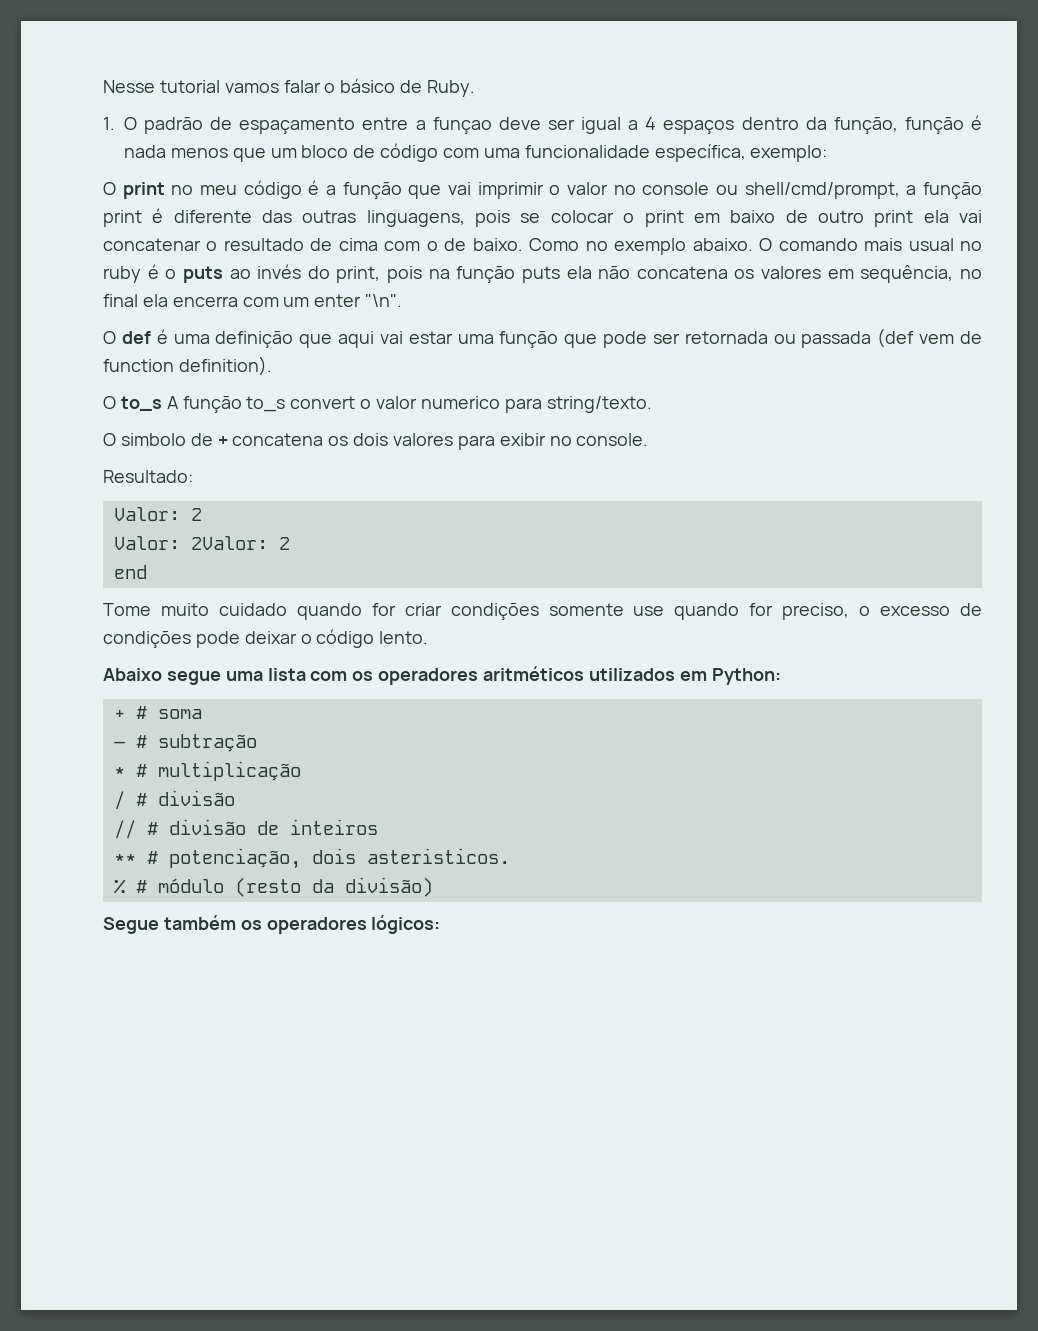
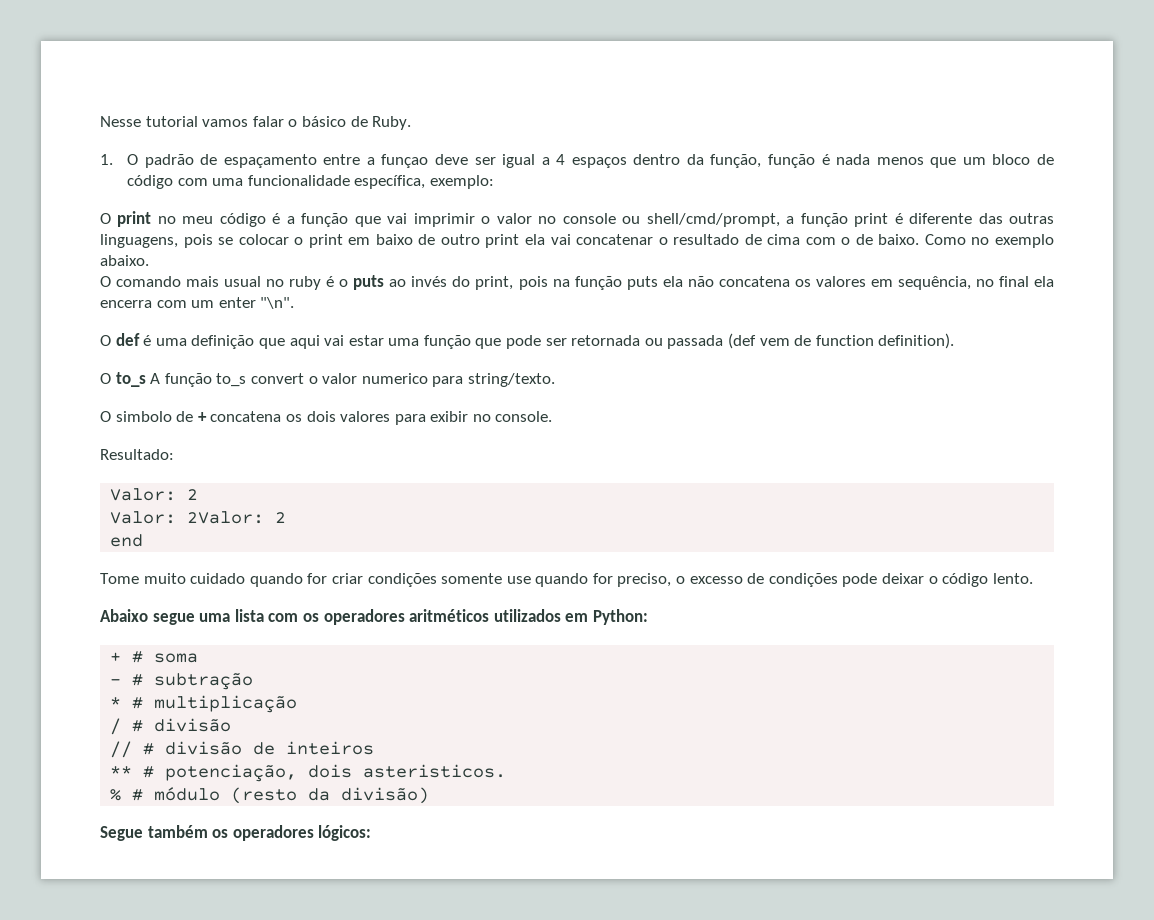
(753, 244) none -> (149, 260) //

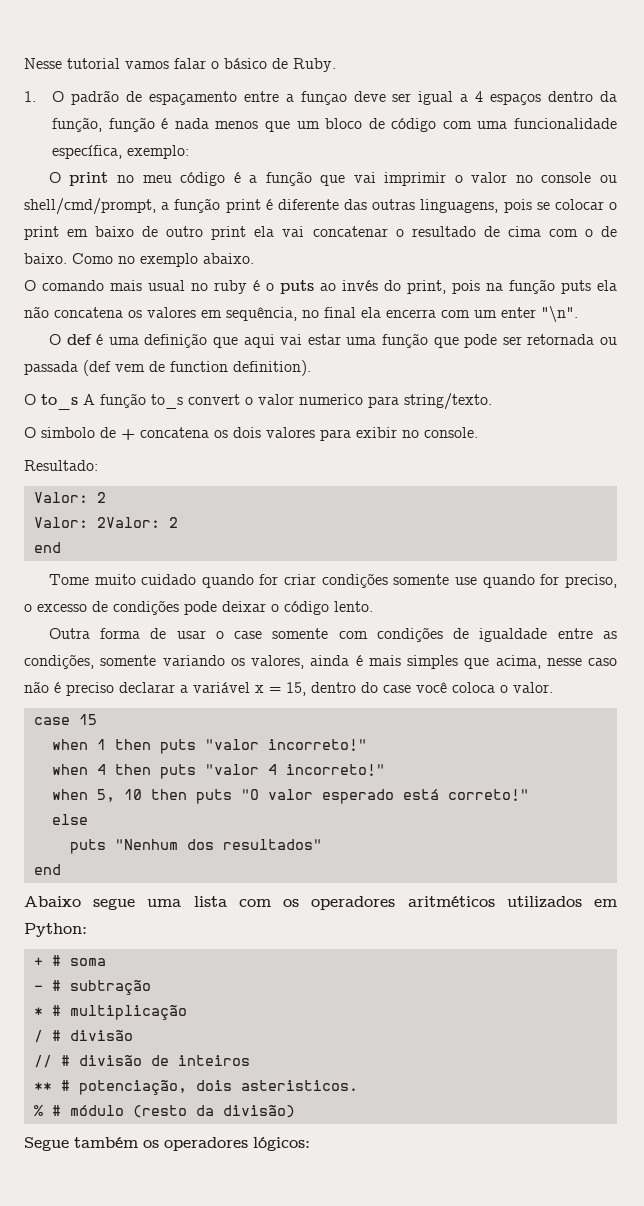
(1033, 578) none -> [48,627,618,642] [24,654,617,669] [24,681,553,696] [33,714,97,725] [51,739,367,754] [51,764,385,779] [51,789,529,804] [51,814,88,825] [69,839,322,854] [33,864,61,875] // Outra forma de usar o case somente com condições de igualdade entre as condições, somente variando os valores, ainda é mais simples que acima, nesse caso não é preciso declarar a variável x = 15, dentro do case você coloca o valor. // case 15 // when 1 then puts "valor incorreto!" // when 4 then puts "valor 4 incorreto!" // when 5, 10 then puts "O valor esperado está correto!" // else // puts "Nenhum dos resultados" // end

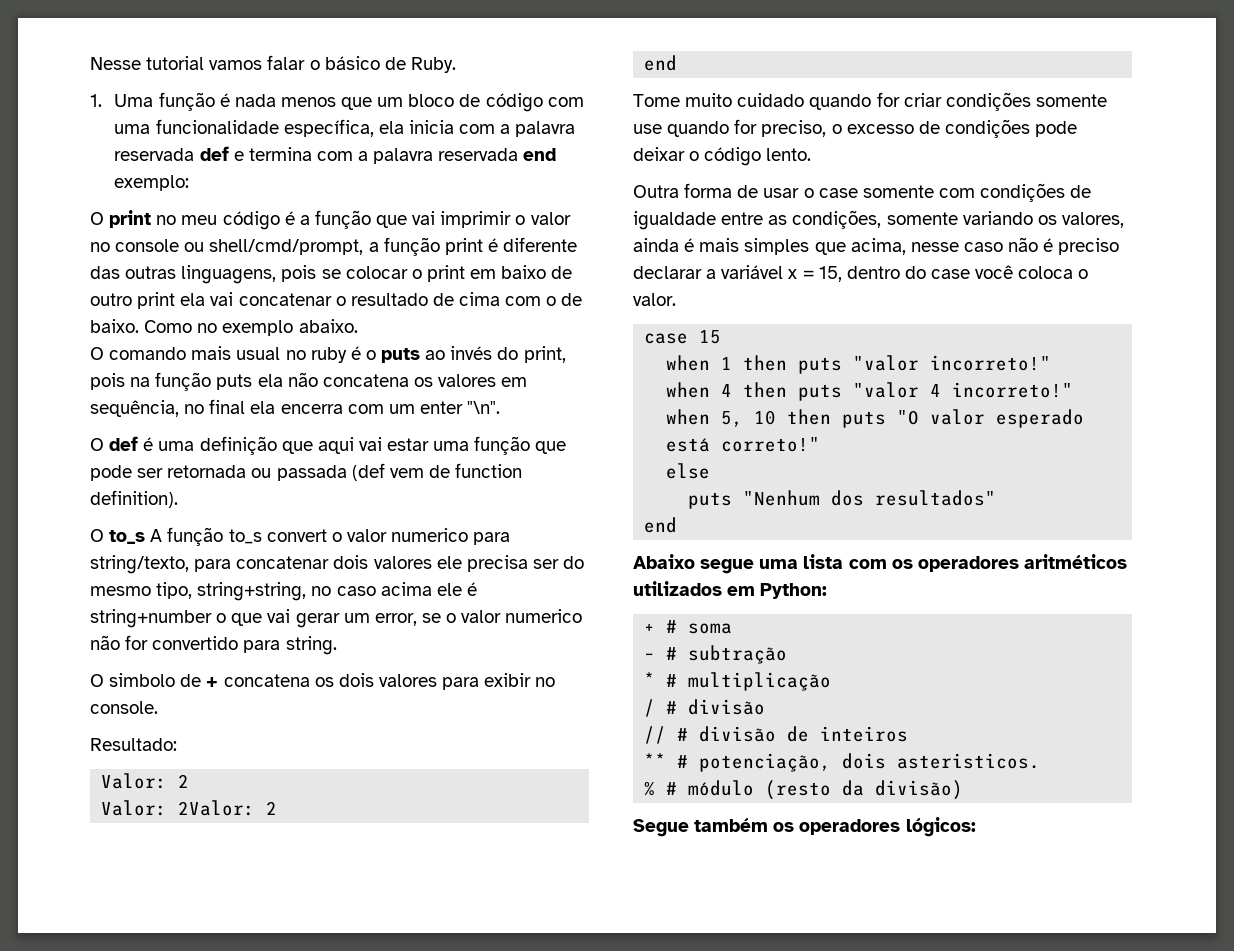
[52,90,617,105] [52,117,103,132] O padrão de espaçamento entre a funçao deve ser igual a 4 espaços dentro da função, -> [114,94,154,107] Uma
(123, 152) none -> [378,120,576,137] [114,146,557,164] ela inicia com a palavra reservada def e termina com a palavra reservada end
[404,393,492,410] string/texto. -> [90,555,585,574] [90,582,477,601] [90,609,583,628] [90,635,337,655] string/texto, para concatenar dois valores ele precisa ser do mesmo tipo, string+string, no caso acima ele é string+number o que vai gerar um error, se o valor numerico não for convertido para string.

